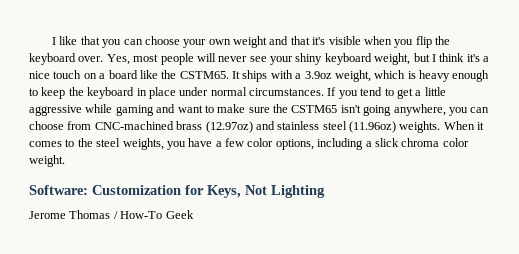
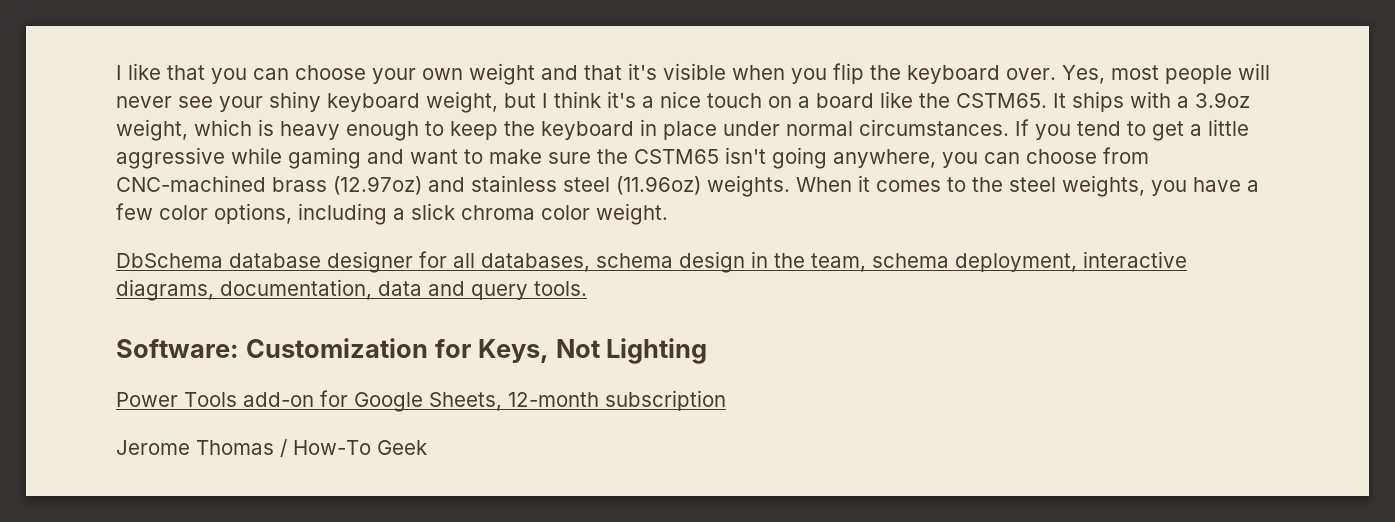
(65, 161) none -> [116,251,1187,273] [116,279,587,301] // DbSchema database designer for all databases, schema design in the team, schema deployment, interactive diagrams, documentation, data and query tools.
(325, 191) none -> [116,390,726,412] // Power Tools add-on for Google Sheets, 12-month subscription

